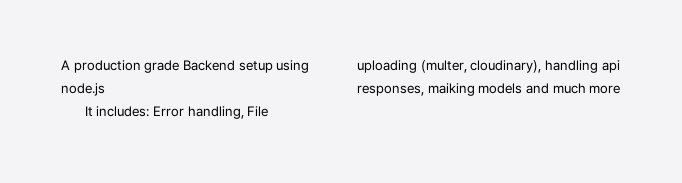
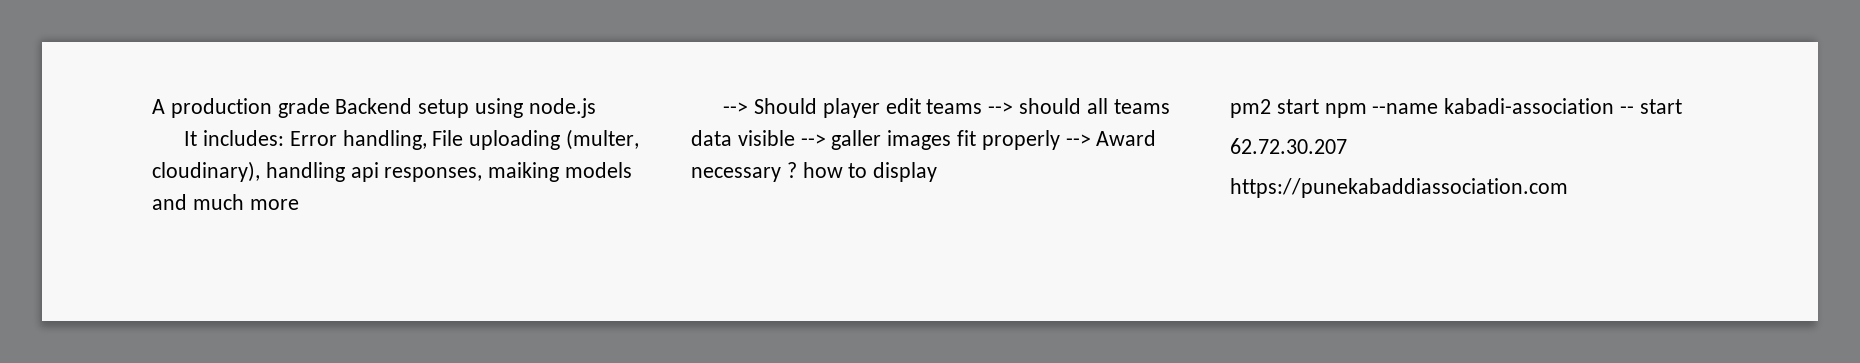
(621, 89) none -> [723,98,1170,118] [691,130,1157,150] [691,162,938,182] [1230,98,1682,118] [1230,138,1347,154] [1230,178,1568,198] // --> Should player edit teams --> should all teams data visible --> galler images fit properly --> Award necessary ? how to display // pm2 start npm --name kabadi-association -- start // 62.72.30.207 // https://punekabaddiassociation.com

